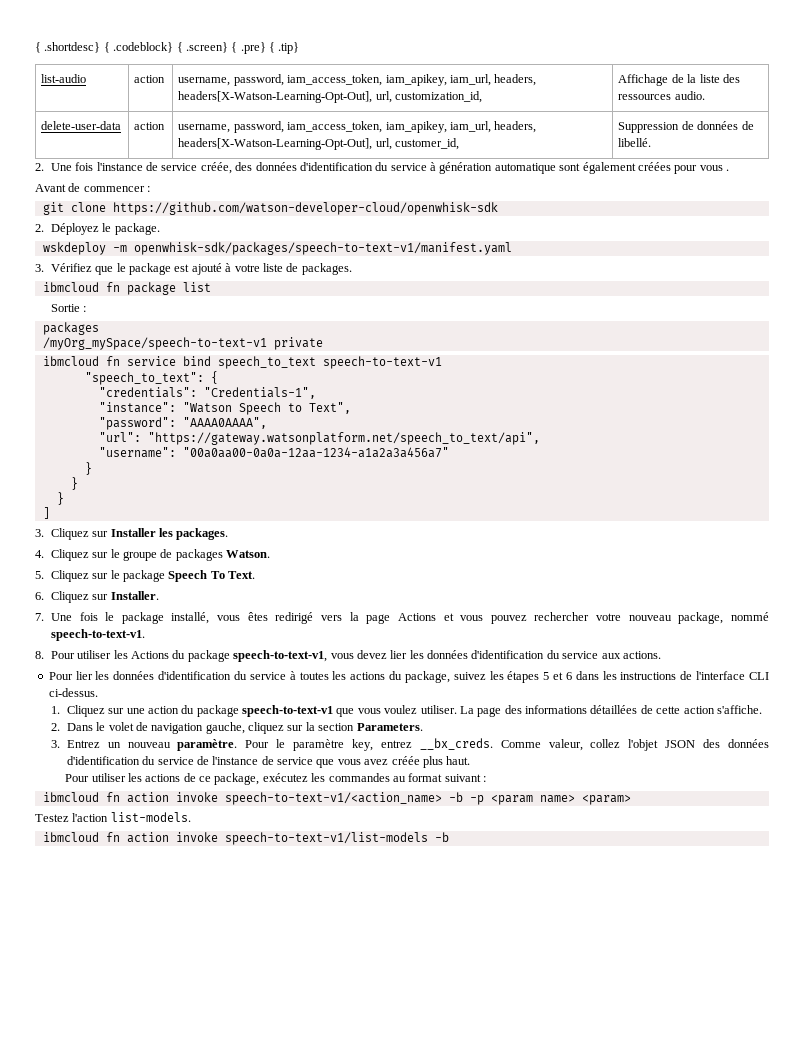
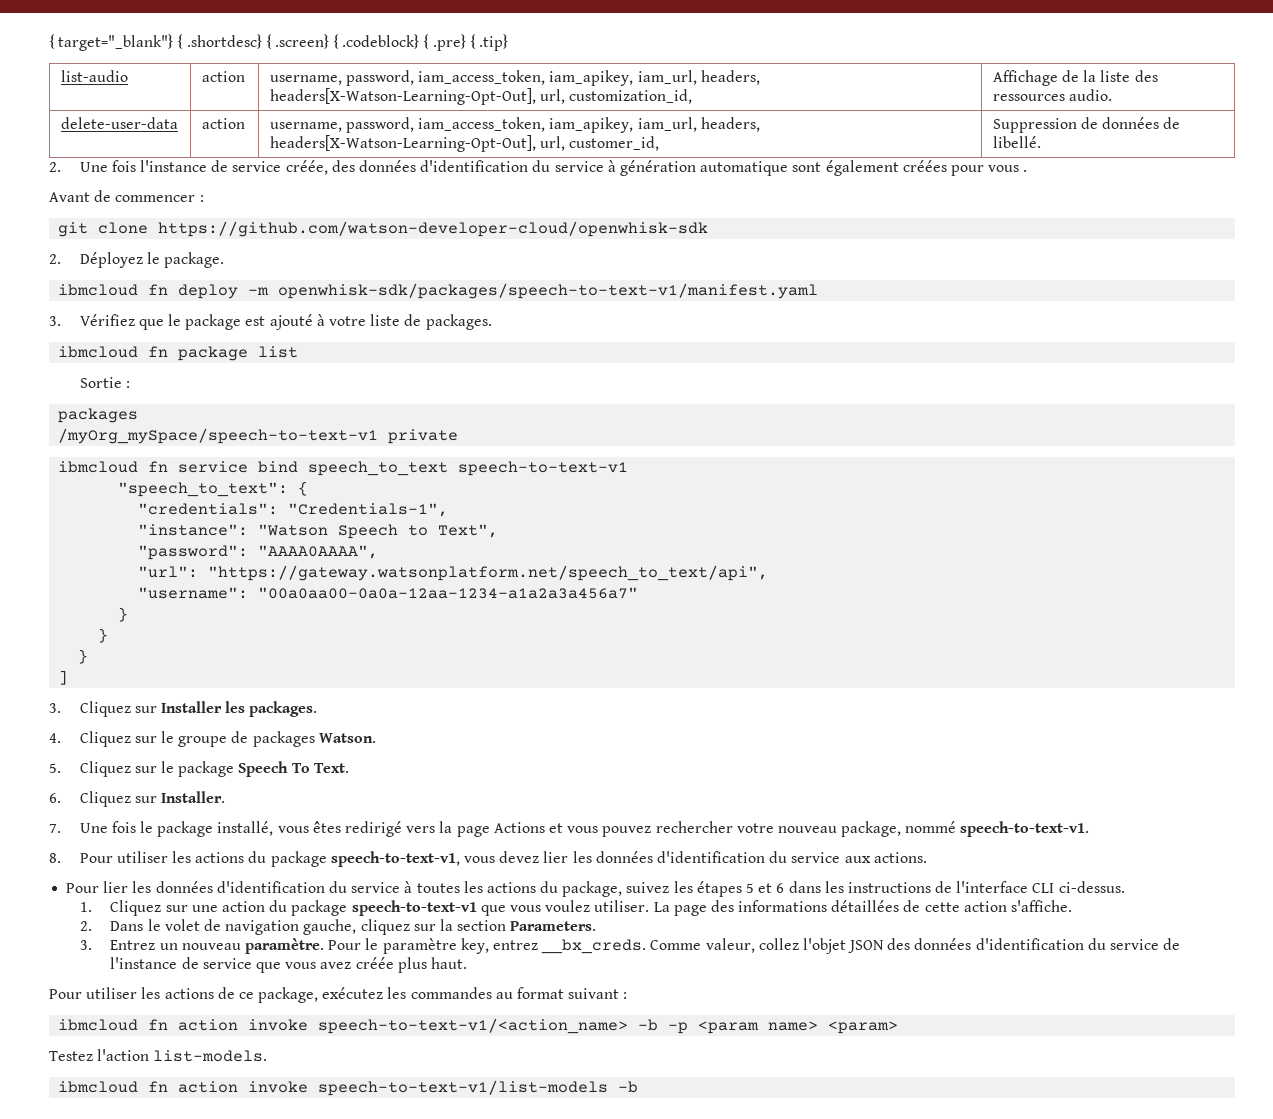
[35,42,228,53] { .shortdesc} { .codeblock} { .screen} -> [49,34,420,51] { target="_blank"} { .shortdesc} { .screen} { .codeblock}
[42,242,106,255] wskdeploy -> [58,284,239,299] ibmcloud fn deploy
[131,651,170,659] Actions -> [195,852,245,863] actions

